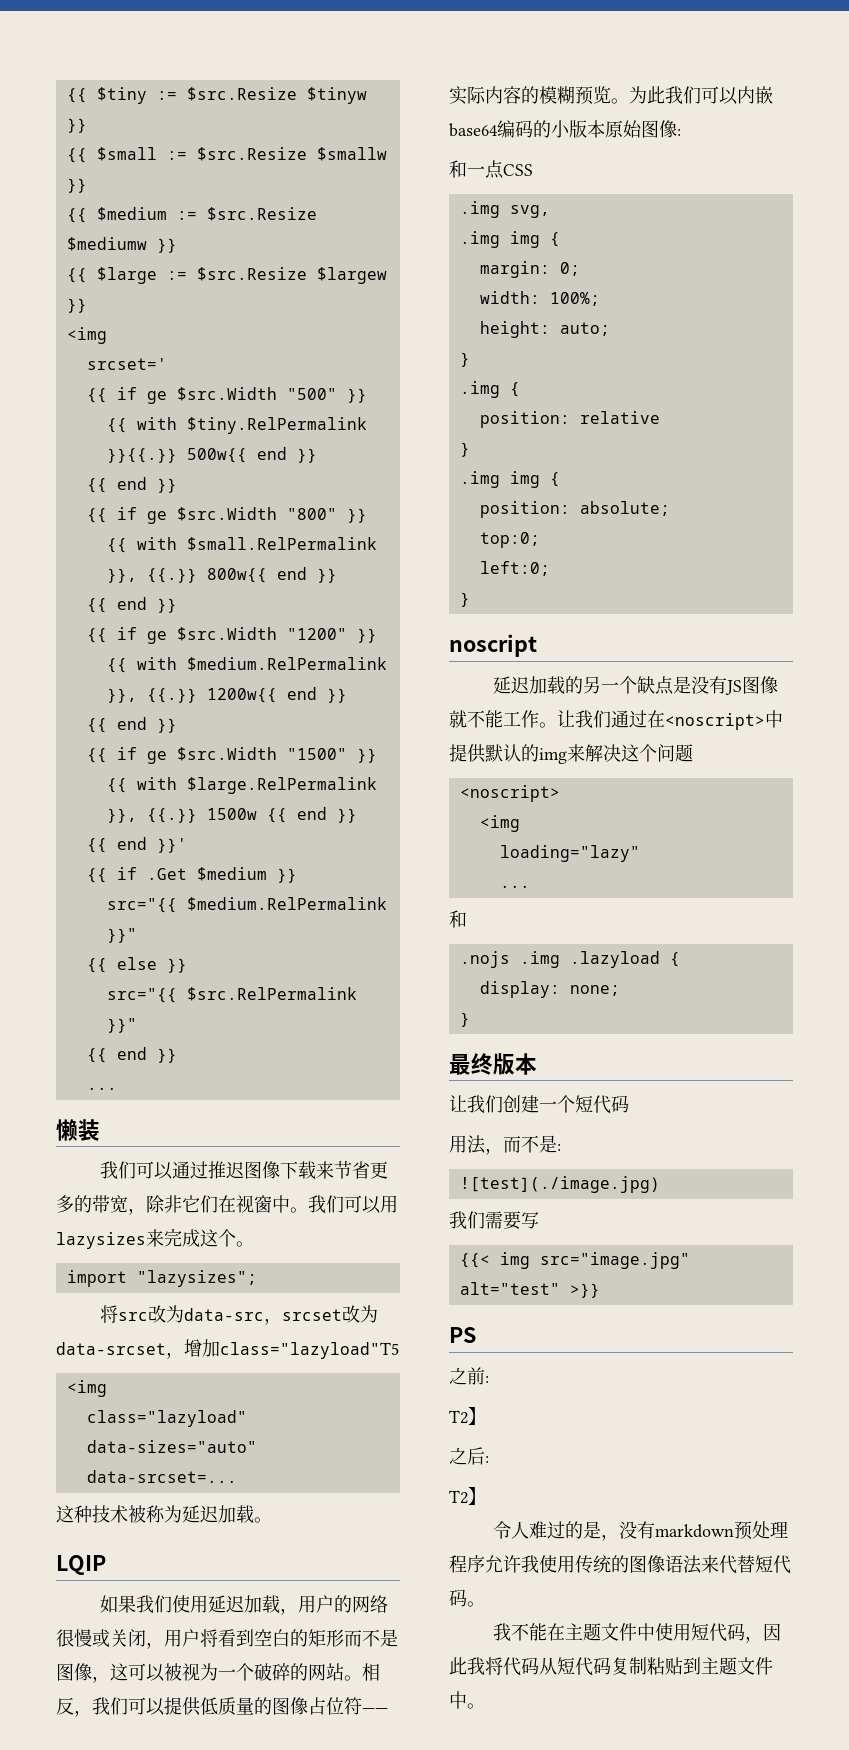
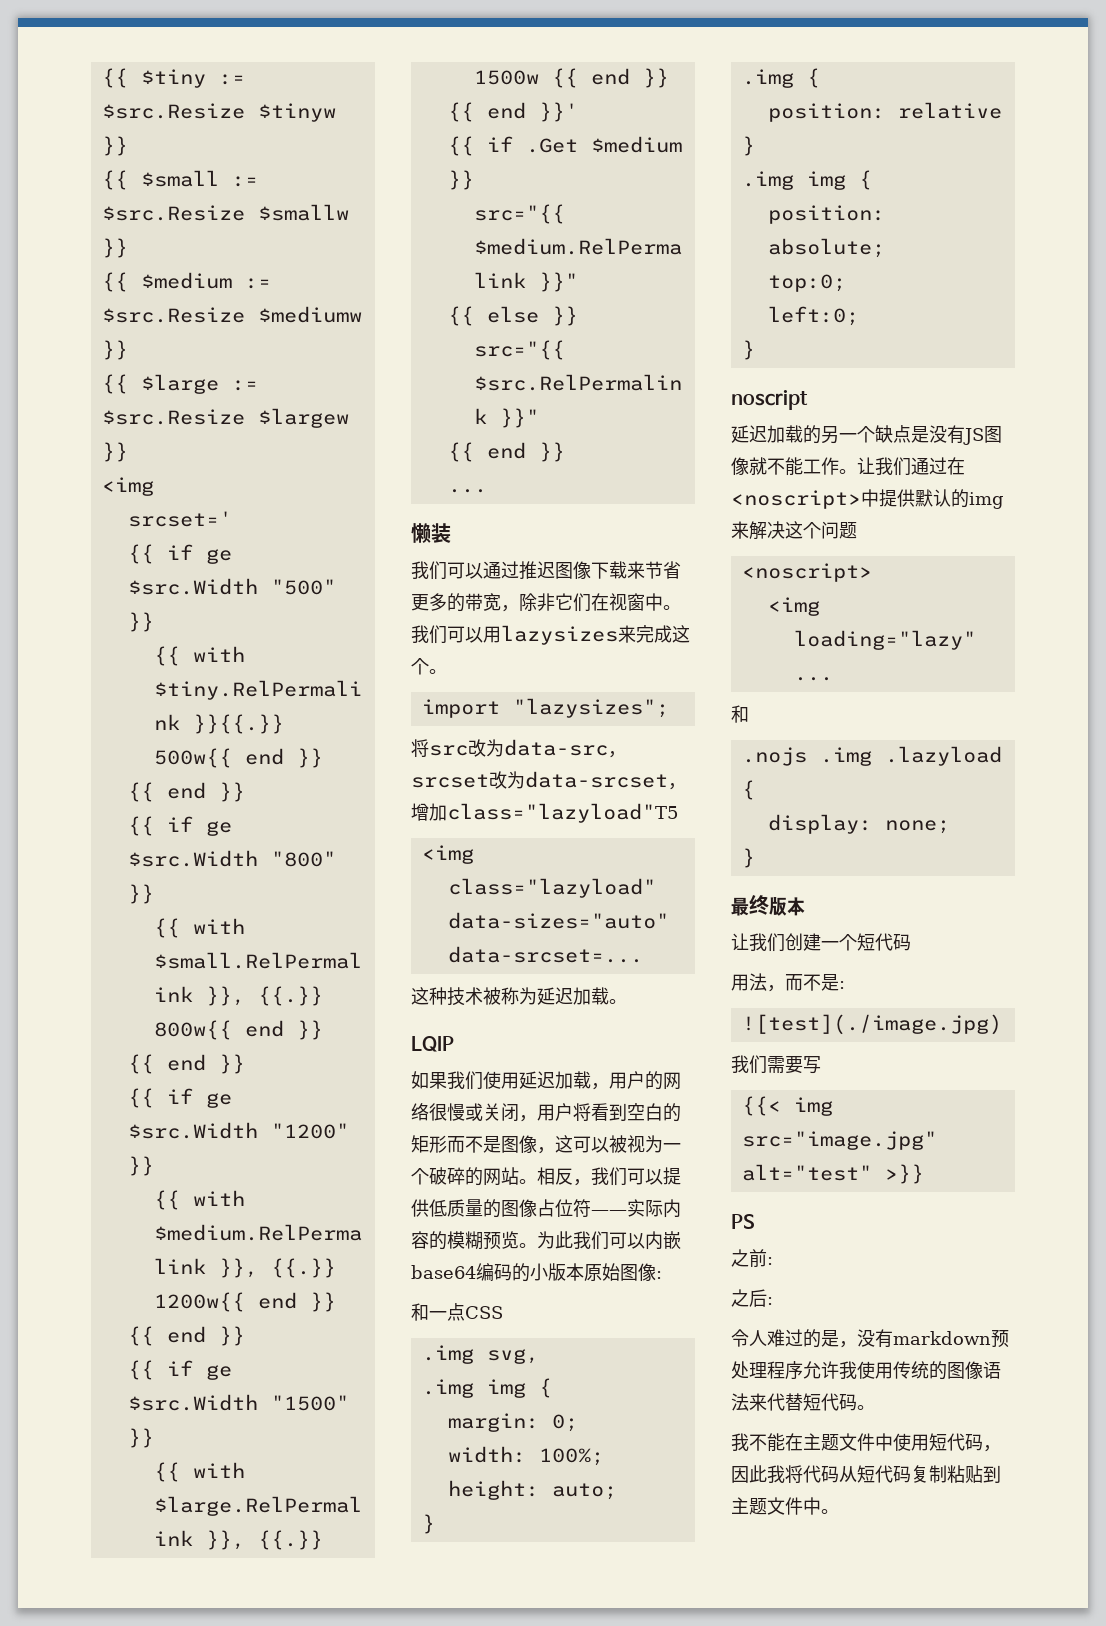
[449,1407,486,1425] // T2】 -> (773, 1261) none
[449,1487,486,1505] // T2】 -> (773, 1301) none

